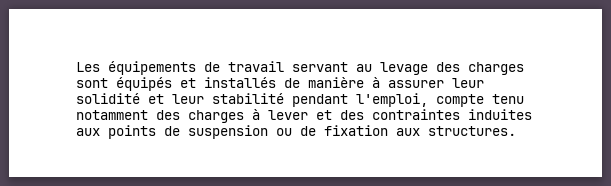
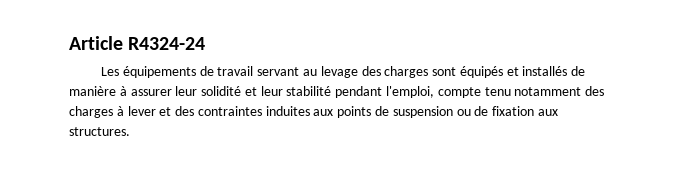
(76, 67) none -> [69,36,206,50] Article R4324-24 //

